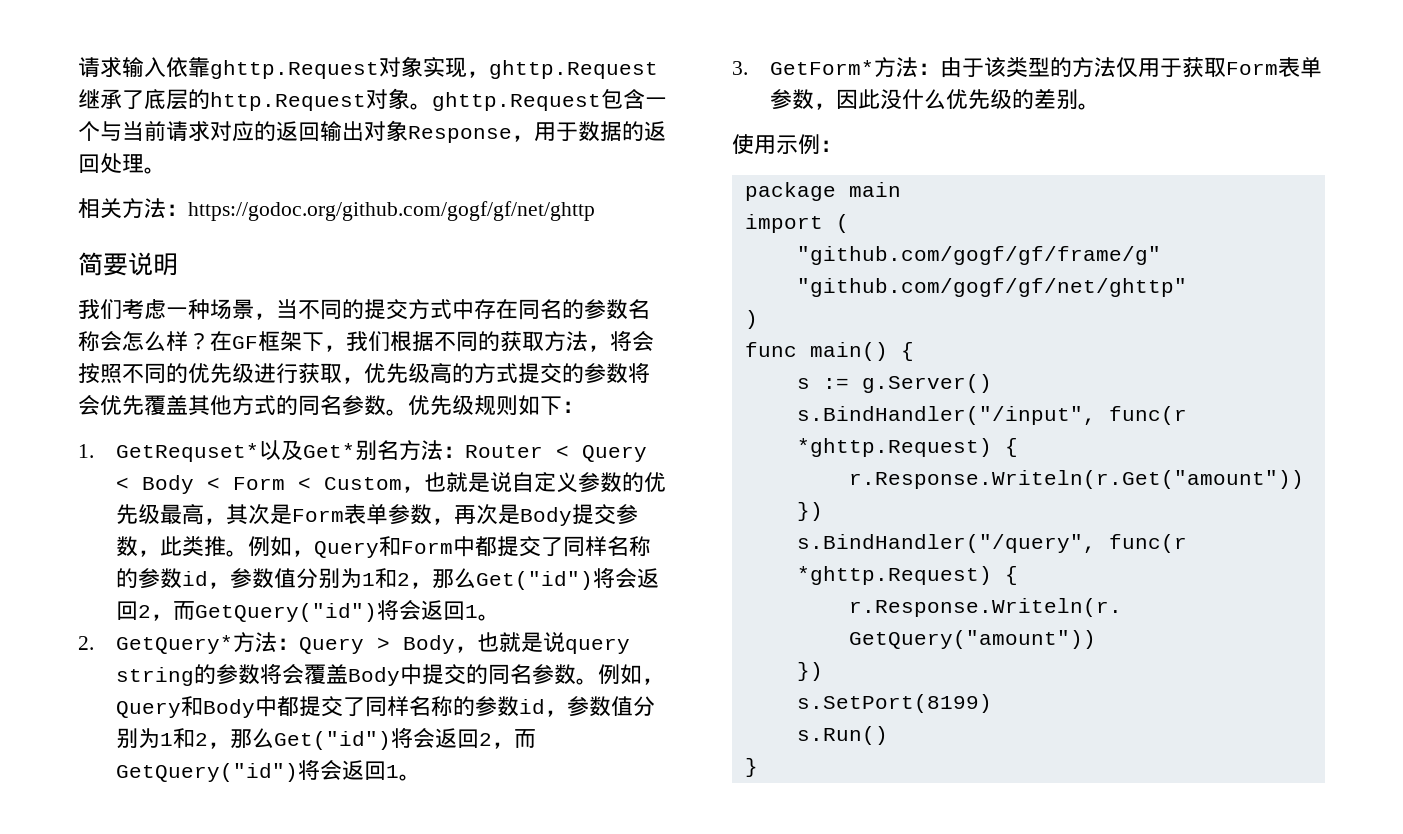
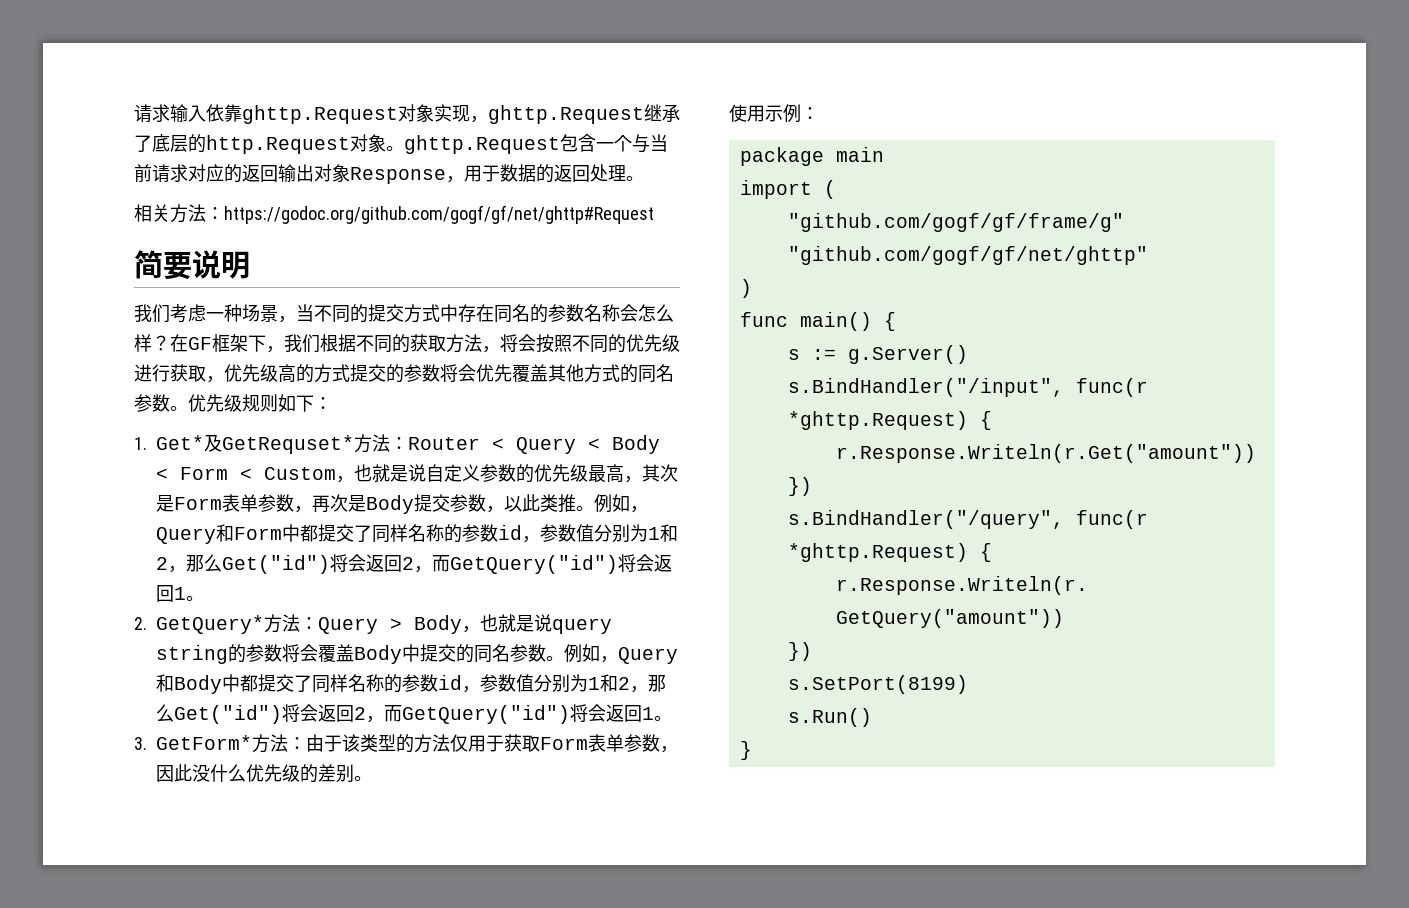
[188,201,595,221] https://godoc.org/github.com/gogf/gf/net/ghttp -> [224,205,654,224] https://godoc.org/github.com/gogf/gf/net/ghttp#Request
[115,440,399,462] GetRequset*以及Get*别名 -> [156,434,355,454] Get*及GetRequset*
(160, 553) none -> [504,496,523,512] 以

